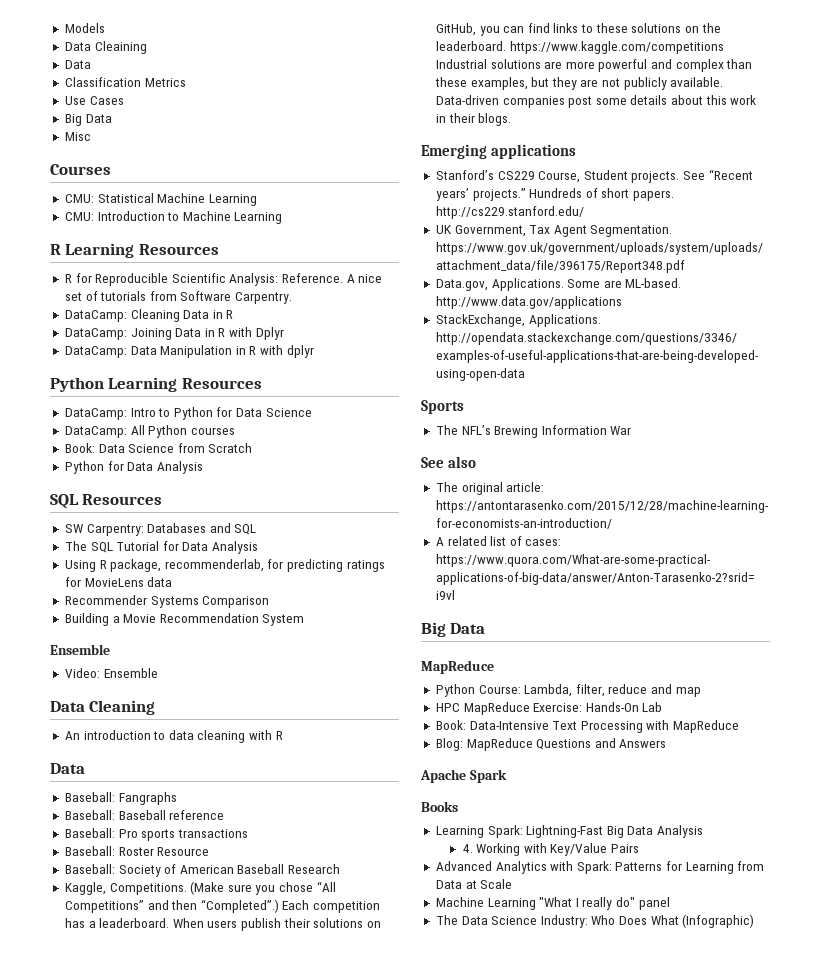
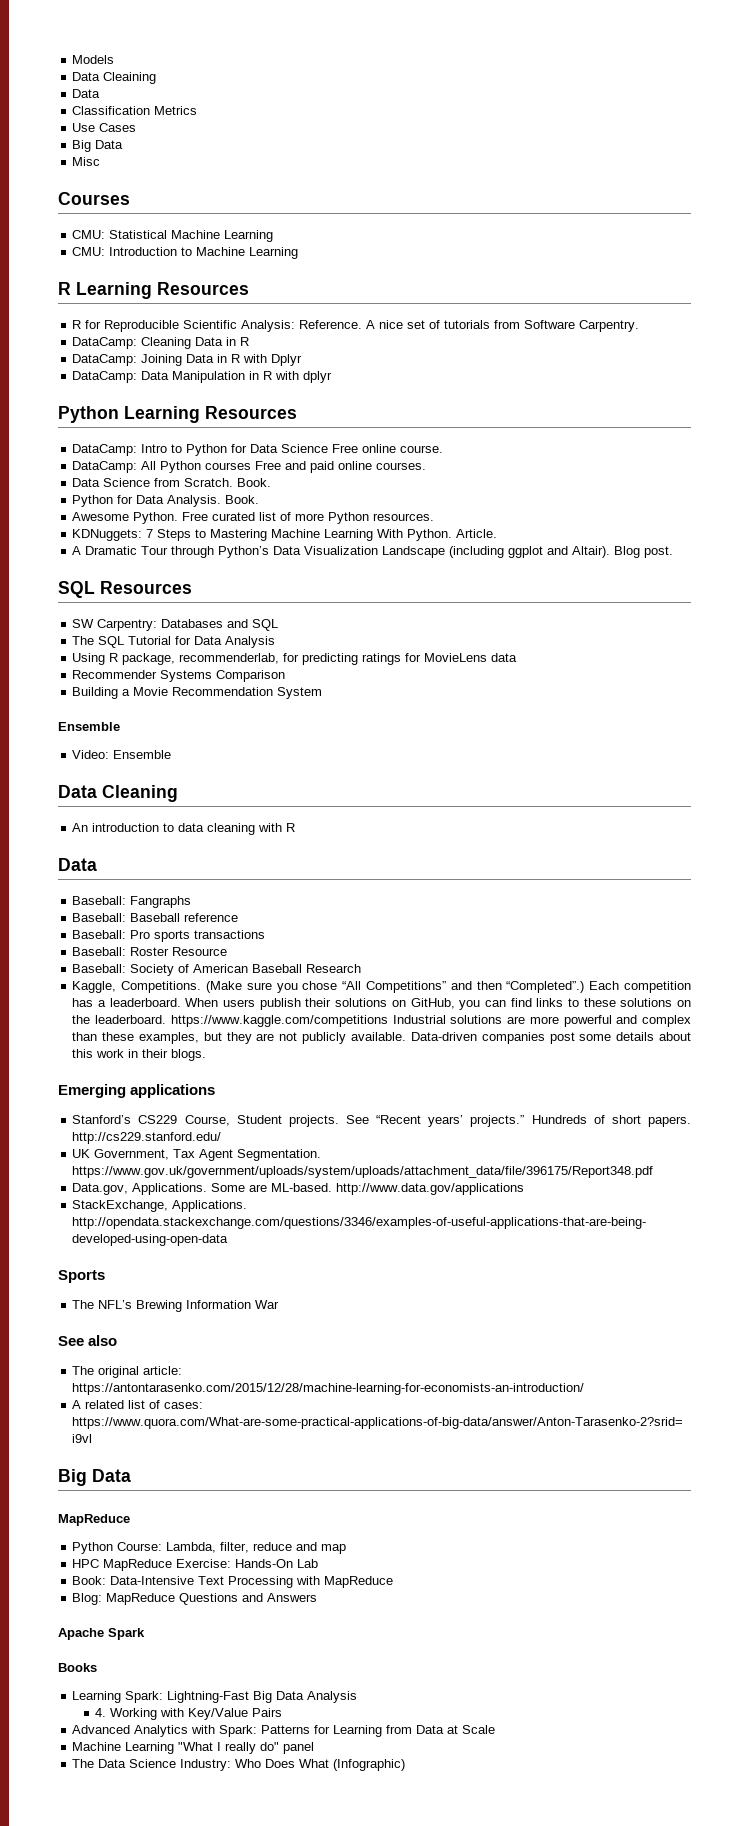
(312, 412) none -> [332,444,444,453] Free online course.
[64,443,95,453] // Book: -> [255,461,427,473] Free and paid online courses. //
[208,443,253,453] [64,461,203,474] Scratch // Python for Data Analysis -> [184,478,272,487] [72,495,260,507] [72,512,435,524] [72,529,498,541] [72,546,674,558] Scratch. Book. // Python for Data Analysis. Book. // Awesome Python. Free curated list of more Python resources. // KDNuggets: 7 Steps to Mastering Machine Learning With Python. Article. // A Dramatic Tour through Python’s Data Visualization Landscape (including ggplot and Altair). Blog post.

